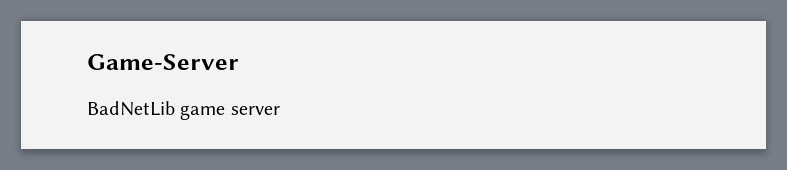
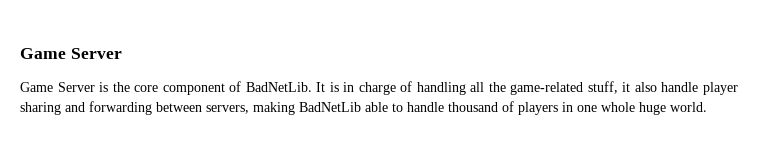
[87,54,239,70] [87,101,280,120] Game-Server // BadNetLib game server -> [20,48,122,59] [20,81,738,95] [20,101,707,115] Game Server // Game Server is the core component of BadNetLib. It is in charge of handling all the game-related stuff, it also handle player sharing and forwarding between servers, making BadNetLib able to handle thousand of players in one whole huge world.

